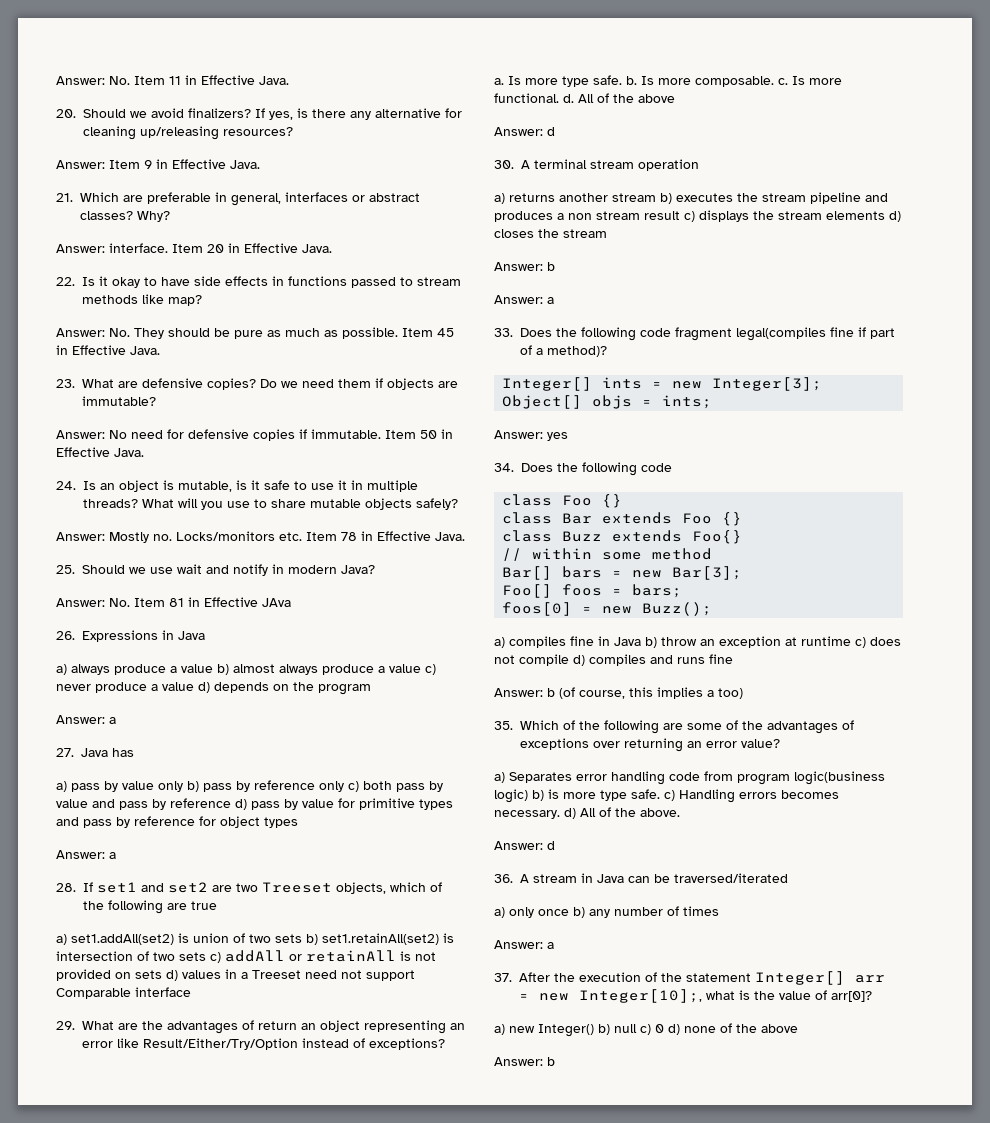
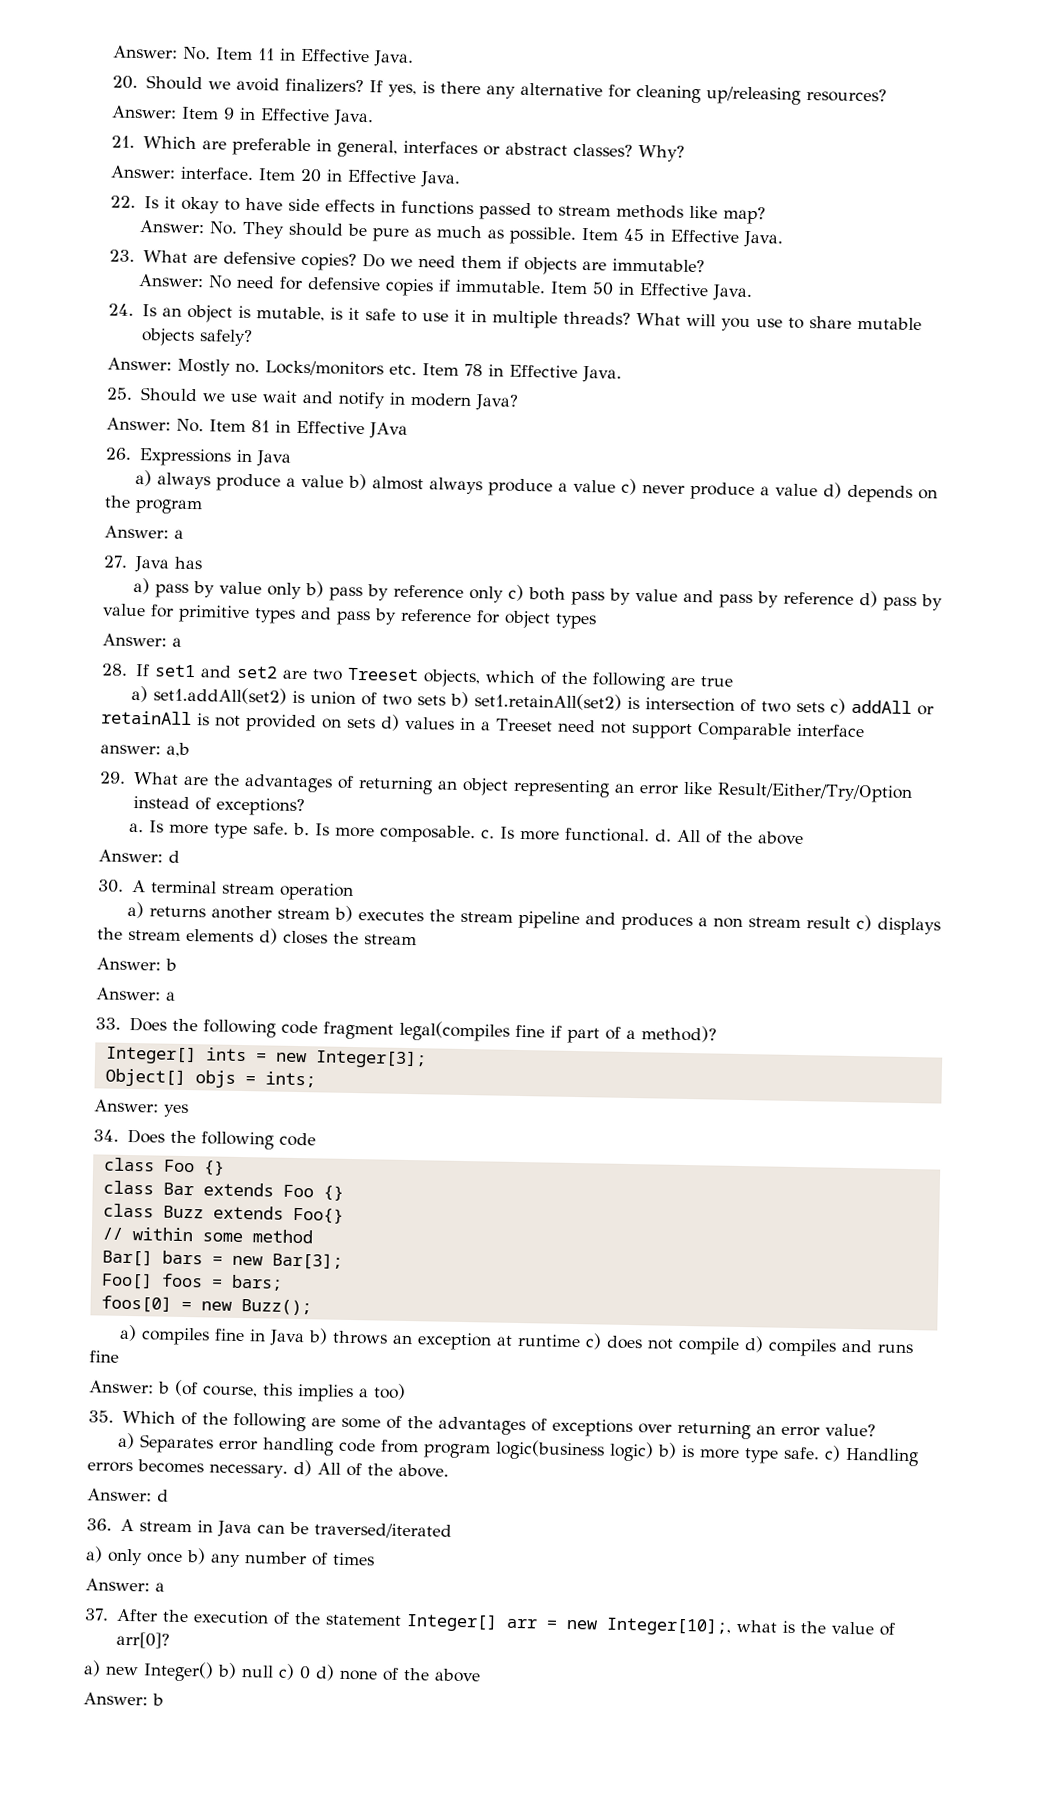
(191, 992) none -> [100,742,190,758] // answer: a,b
[258,1021,297,1030] return -> [357,776,433,795] returning
[661,637,697,646] throw -> [332,1330,389,1345] throws

